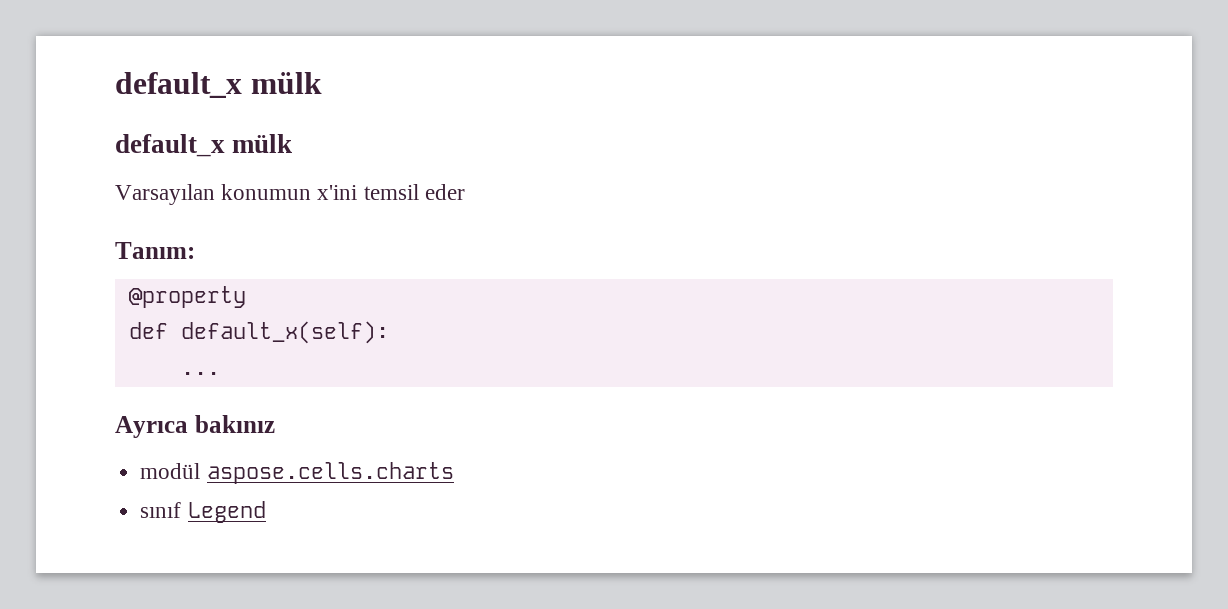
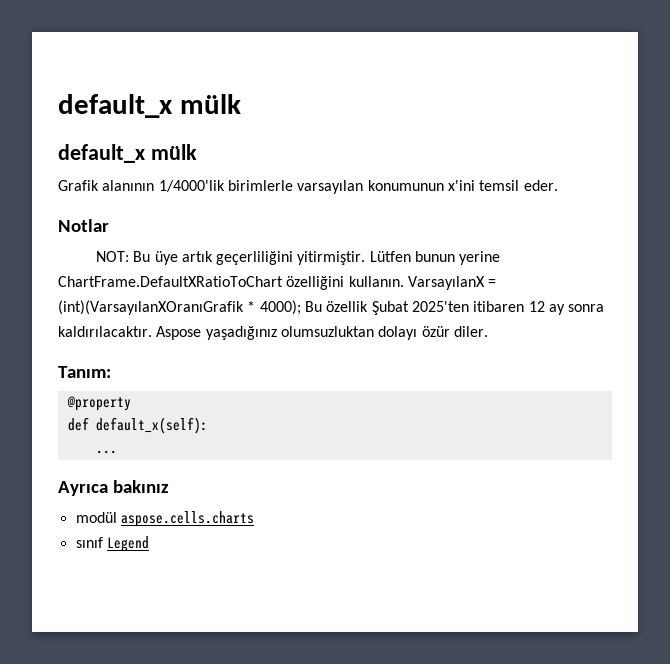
[115,184,465,205] Varsayılan konumun x'ini temsil eder -> [58,180,558,194] [58,219,109,232] [95,251,501,265] [58,276,497,290] [58,300,605,315] [58,326,488,340] Grafik alanının 1/4000'lik birimlerle varsayılan konumunun x'ini temsil eder. // Notlar // NOT: Bu üye artık geçerliliğini yitirmiştir. Lütfen bunun yerine ChartFrame.DefaultXRatioToChart özelliğini kullanın. VarsayılanX = (int)(VarsayılanXOranıGrafik * 4000); Bu özellik Şubat 2025'ten itibaren 12 ay sonra kaldırılacaktır. Aspose yaşadığınız olumsuzluktan dolayı özür diler.

